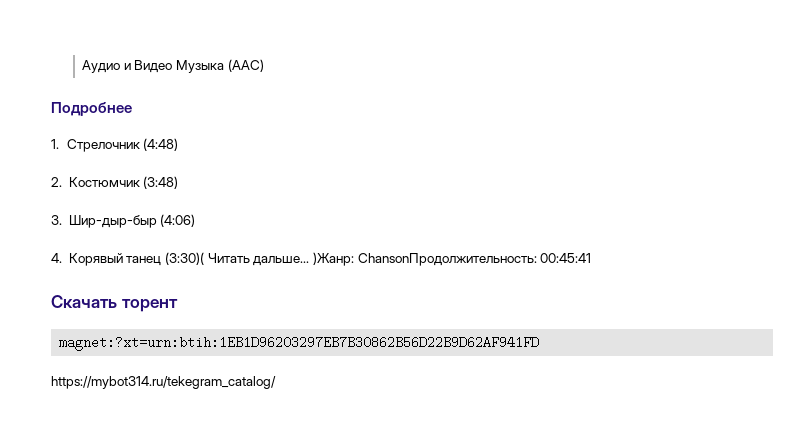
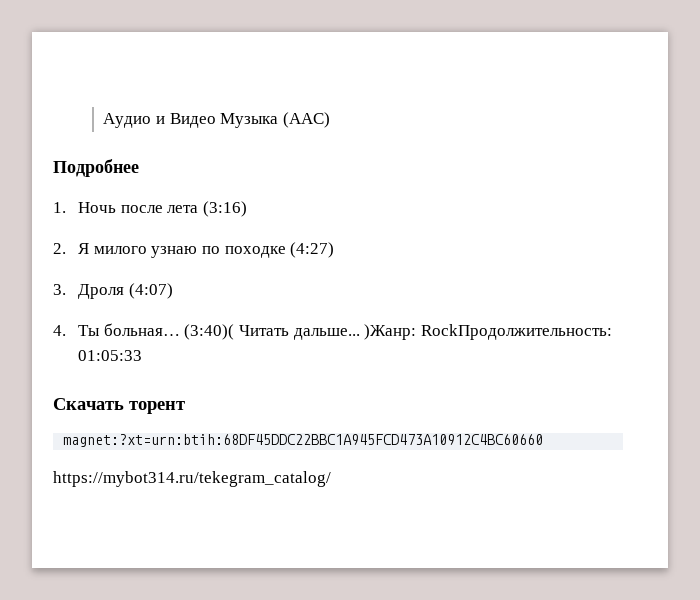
[66,138,179,152] [51,176,179,189] Стрелочник (4:48) // 2. Костюмчик (3:48) -> [78,201,247,217] [53,242,335,258] Ночь после лета (3:16) // 2. Я милого узнаю по походке (4:27)
[68,214,196,228] Шир-дыр-быр (4:06) -> [78,283,173,299] Дроля (4:07)
[68,252,205,266] Корявый танец (3:30)( -> [78,323,235,340] Ты больная… (3:40)(
[357,253,592,266] ChansonПродолжительность: 00:45:41 -> [420,324,612,340] [78,350,143,361] RockПродолжительность: 01:05:33
[59,336,540,351] magnet:?xt=urn:btih:1EB1D96203297EB7B30862B56D22B9D62AF941FD -> [63,434,544,447] magnet:?xt=urn:btih:68DF45DDC22BBC1A945FCD473A10912C4BC60660

